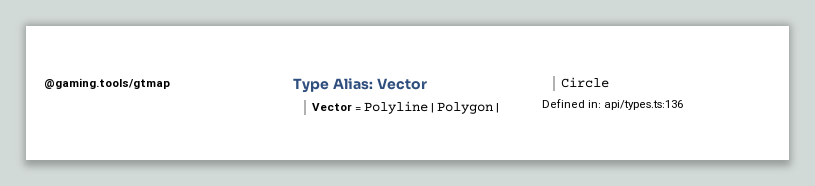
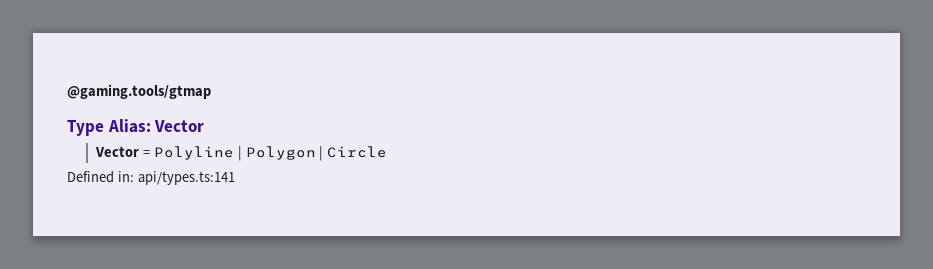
[604,100,684,110] api/types.ts:136 -> [137,171,235,185] api/types.ts:141

